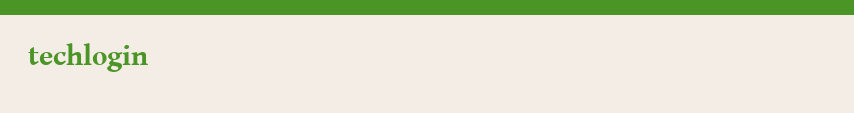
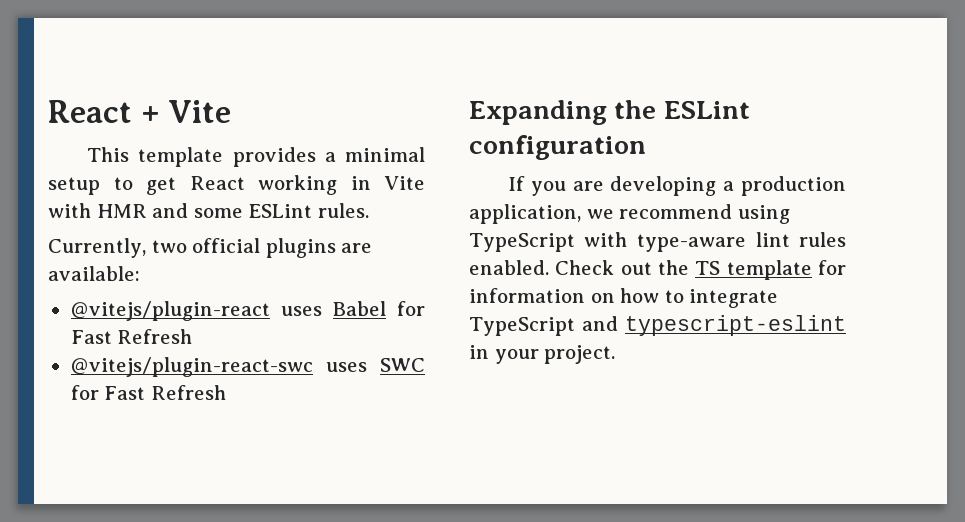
[28,43,148,72] techlogin -> [48,100,232,123] [87,147,425,167] [48,175,425,195] [48,203,369,218] [48,238,373,258] [48,266,140,281] [70,301,425,321] [70,329,193,344] [70,357,426,377] [70,385,226,400] [469,100,750,125] [469,135,646,160] [508,176,846,196] [469,204,790,224] [469,232,846,252] [469,260,846,280] [469,288,779,308] [469,315,846,336] [469,345,616,364] React + Vite // This template provides a minimal setup to get React working in Vite with HMR and some ESLint rules. // Currently, two official plugins are available: // @vitejs/plugin-react uses Babel for Fast Refresh // @vitejs/plugin-react-swc uses SWC for Fast Refresh // Expanding the ESLint configuration // If you are developing a production application, we recommend using TypeScript with type-aware lint rules enabled. Check out the TS template for information on how to integrate TypeScript and typescript-eslint in your project.

